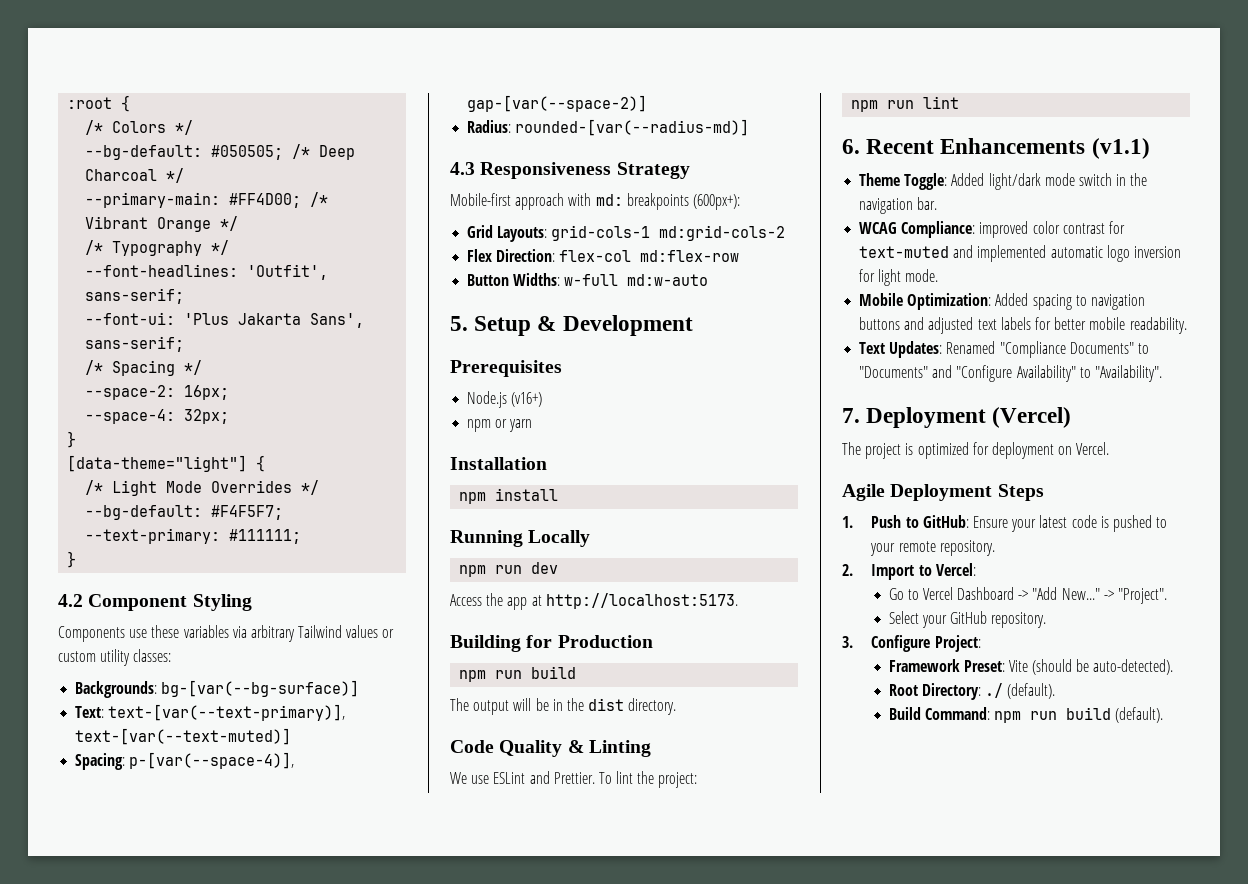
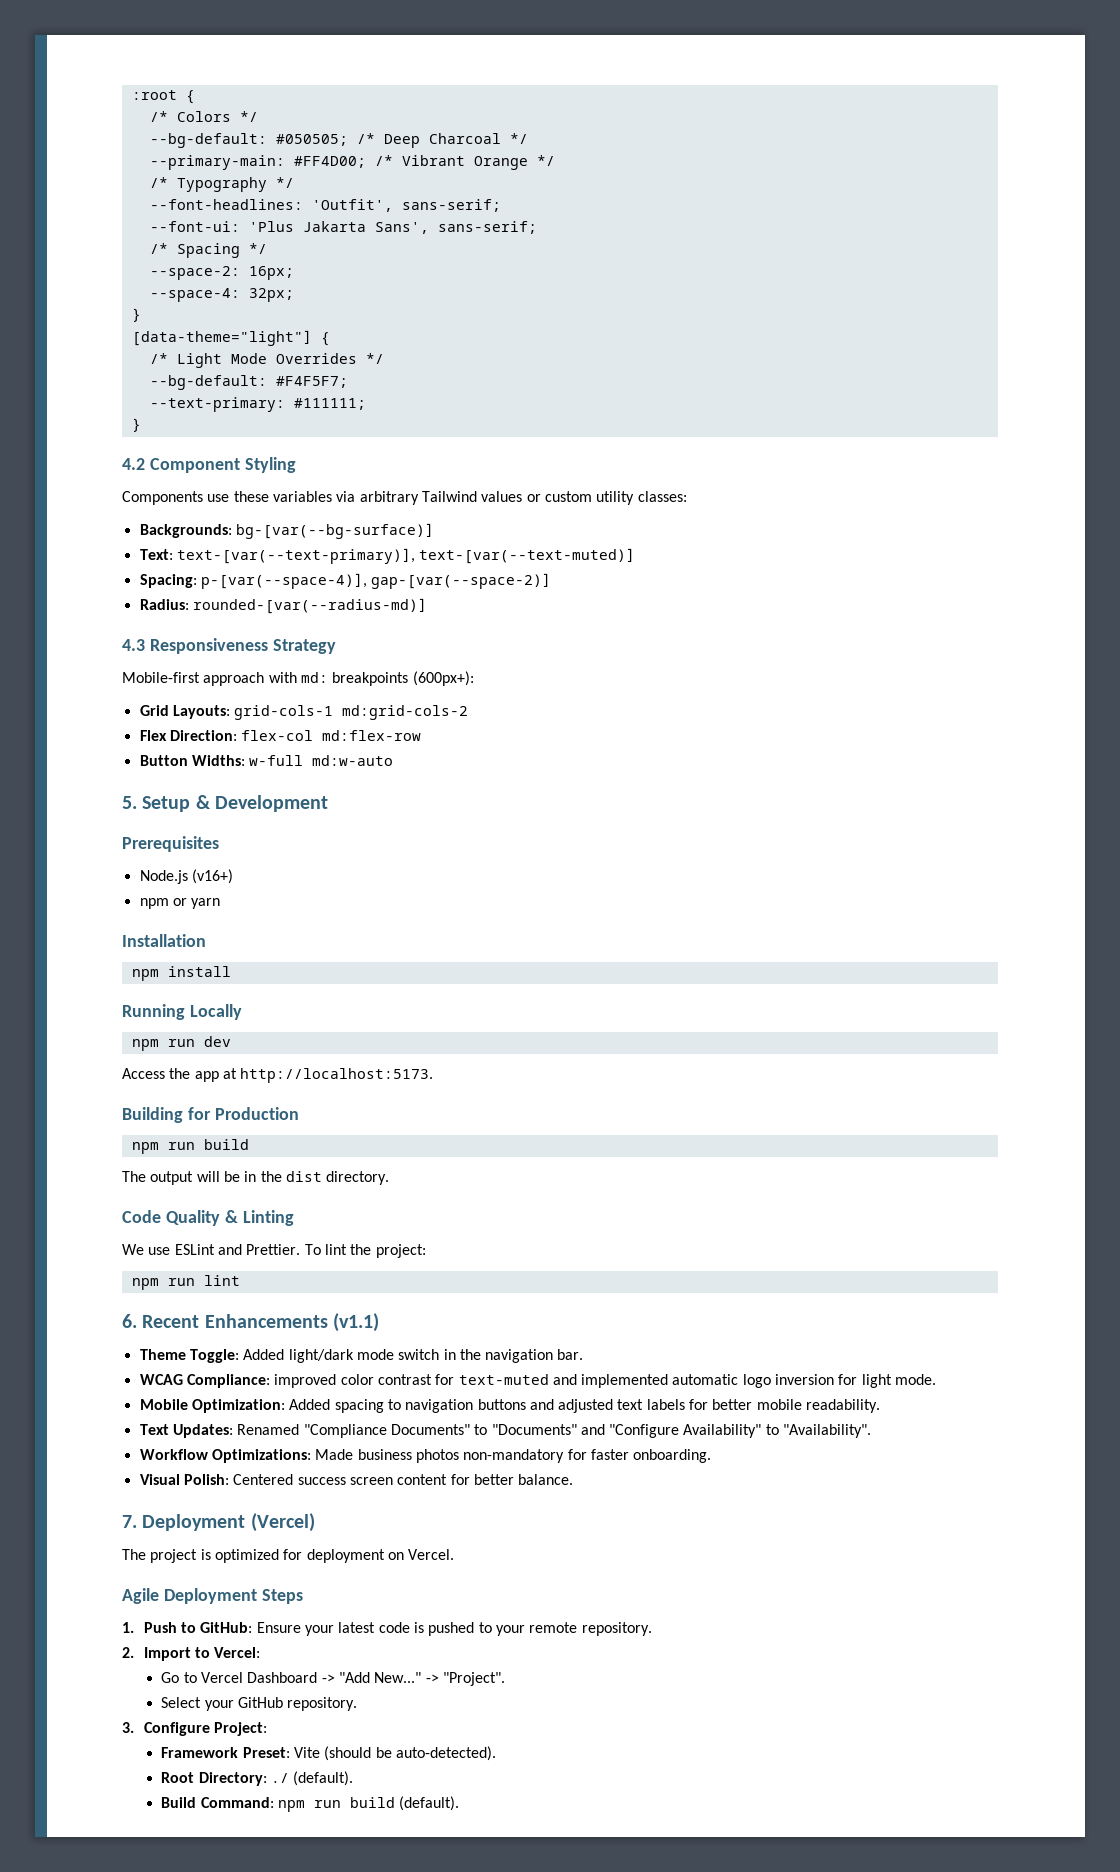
(1162, 373) none -> [139,1449,712,1463] [139,1474,574,1485] // Workflow Optimizations: Made business photos non-mandatory for faster onboarding. // Visual Polish: Centered success screen content for better balance.

